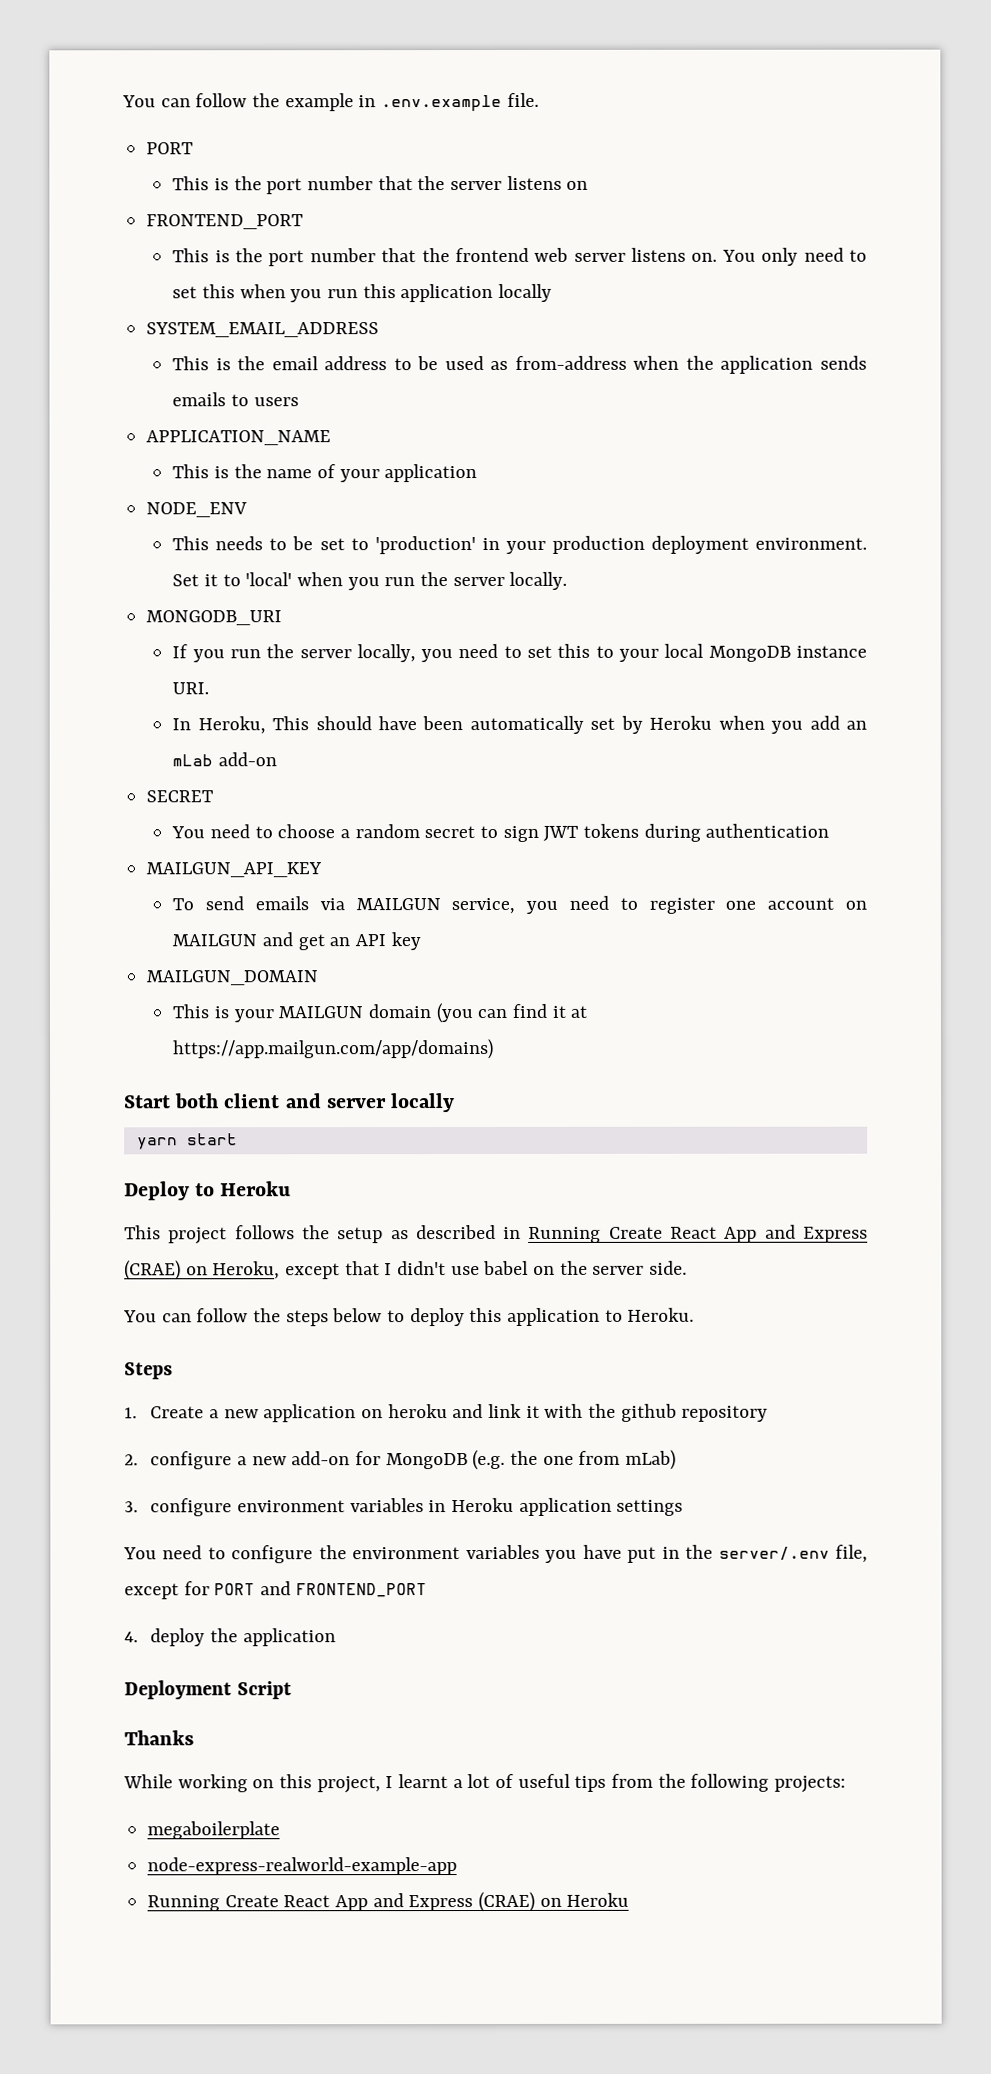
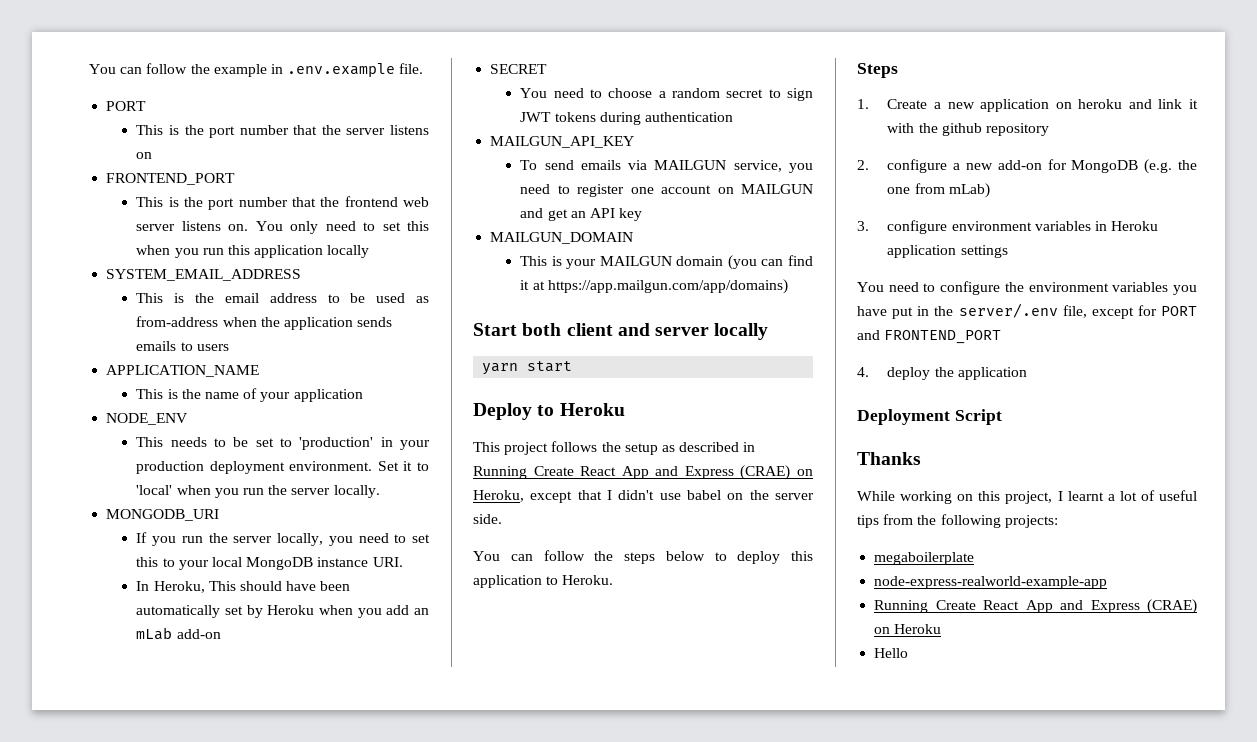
(630, 1899) none -> [874,648,909,658] // Hello

